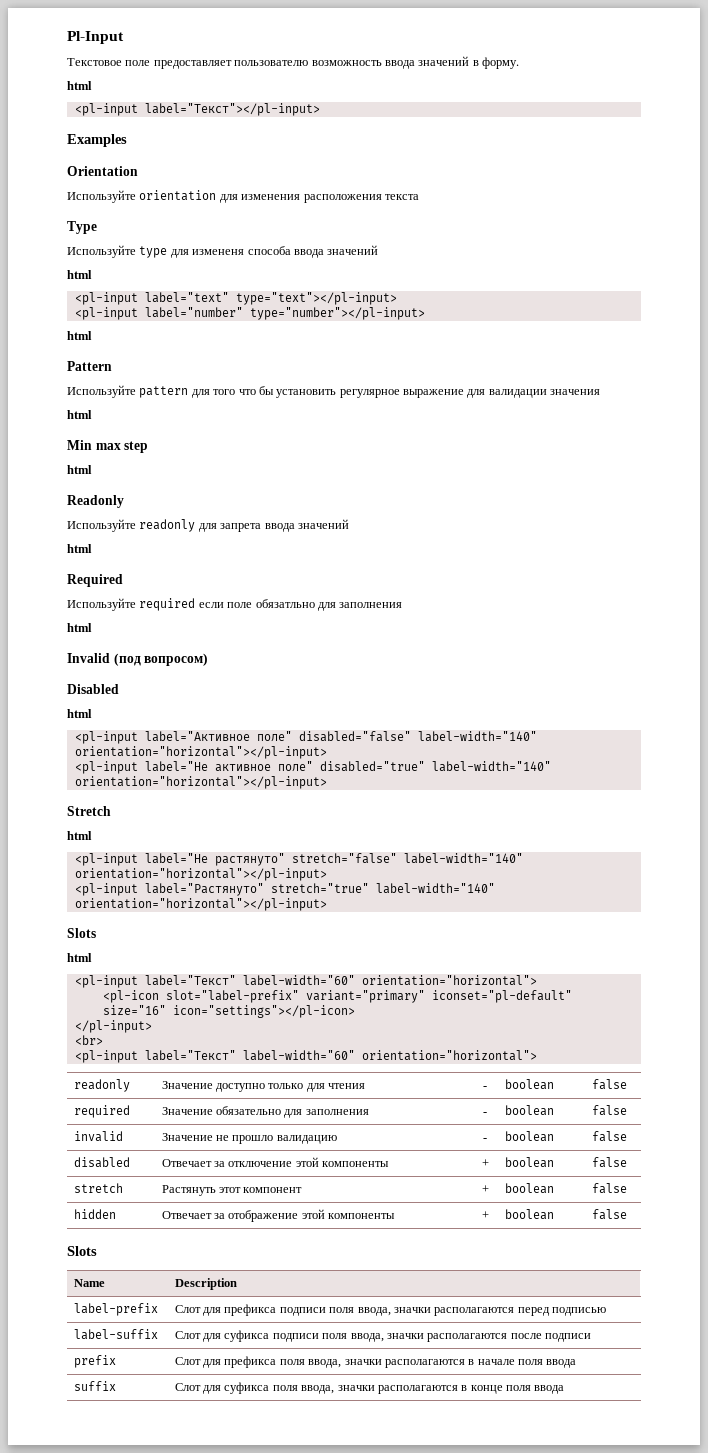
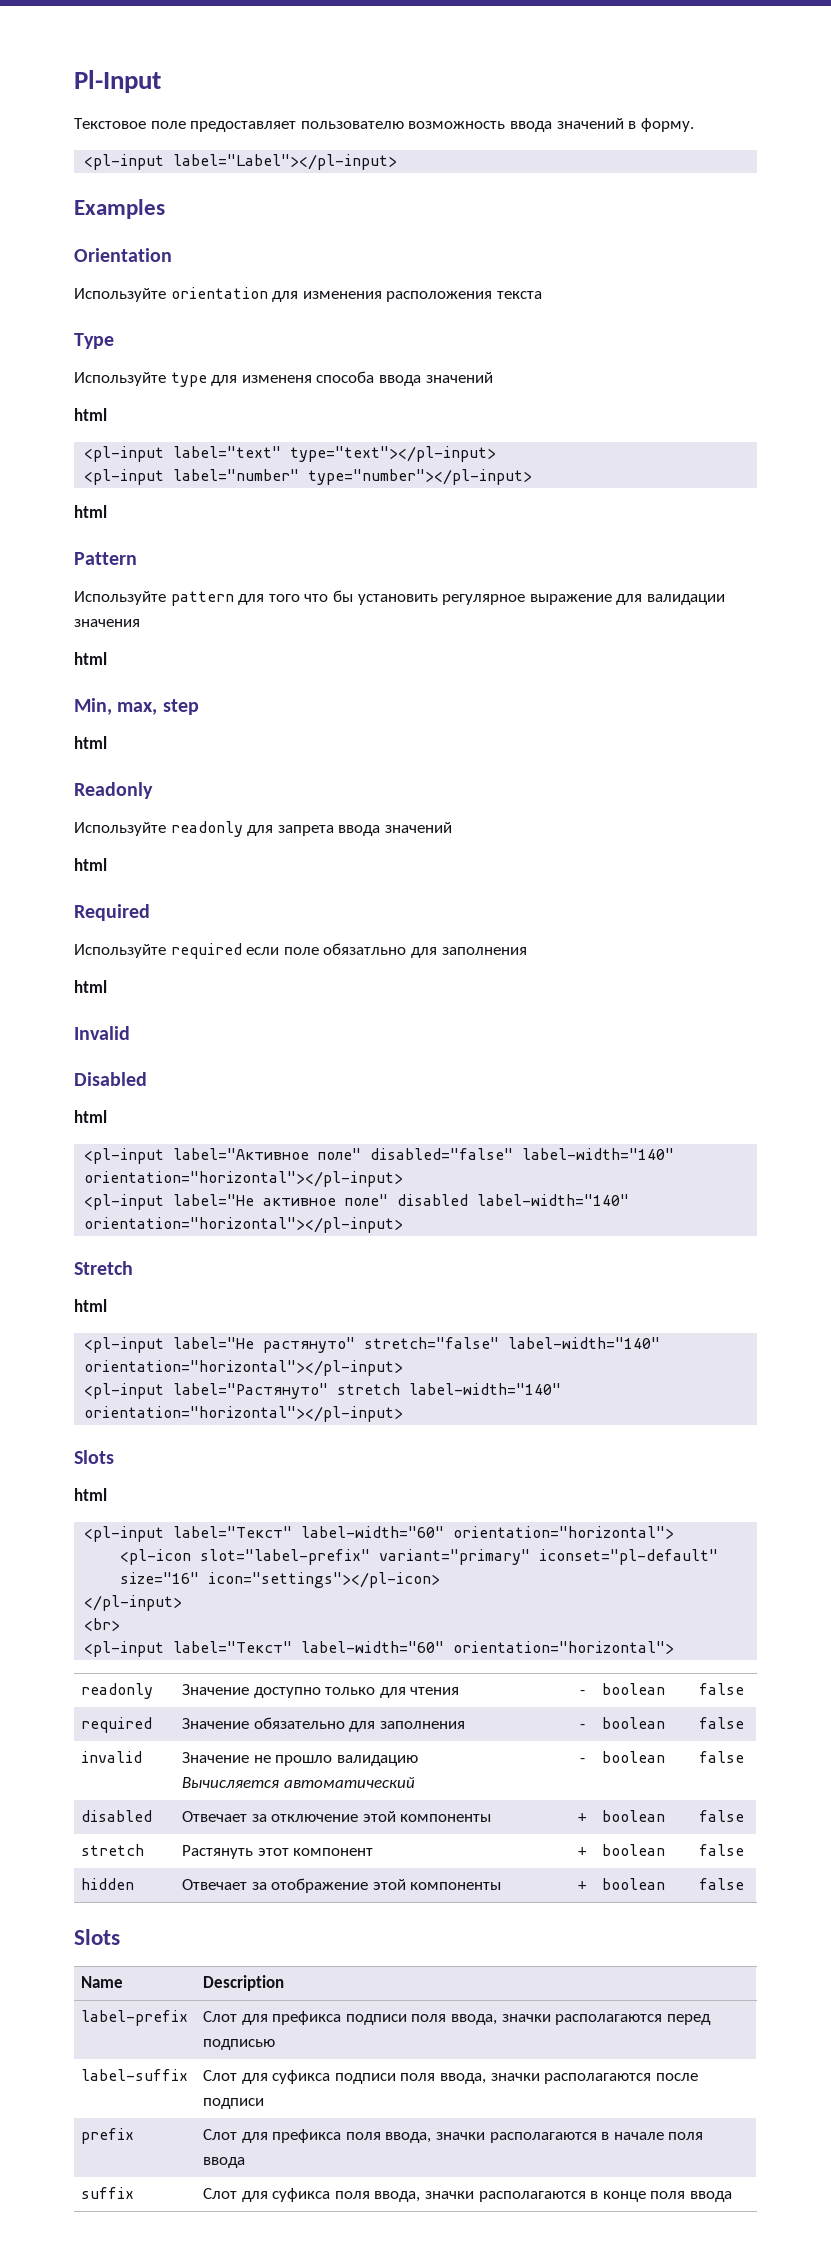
[67,81,92,90] [74,103,320,116] // html // <pl-input label="Текст"></pl-input> -> [84,154,398,170] // <pl-input label="Label"></pl-input>
[67,440,121,450] Min max -> [74,698,158,715] Min, max,
[113,653,209,666] (под вопросом) -> (130, 1033) none
[319,761,425,772] disabled="true" -> [397,1194,469,1206] disabled
[270,883,369,893] stretch="true" -> [337,1383,401,1395] stretch
(337, 1139) none -> [182,1777,415,1788] // Вычисляется автоматический

